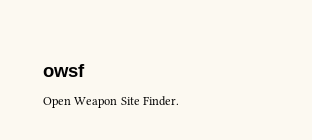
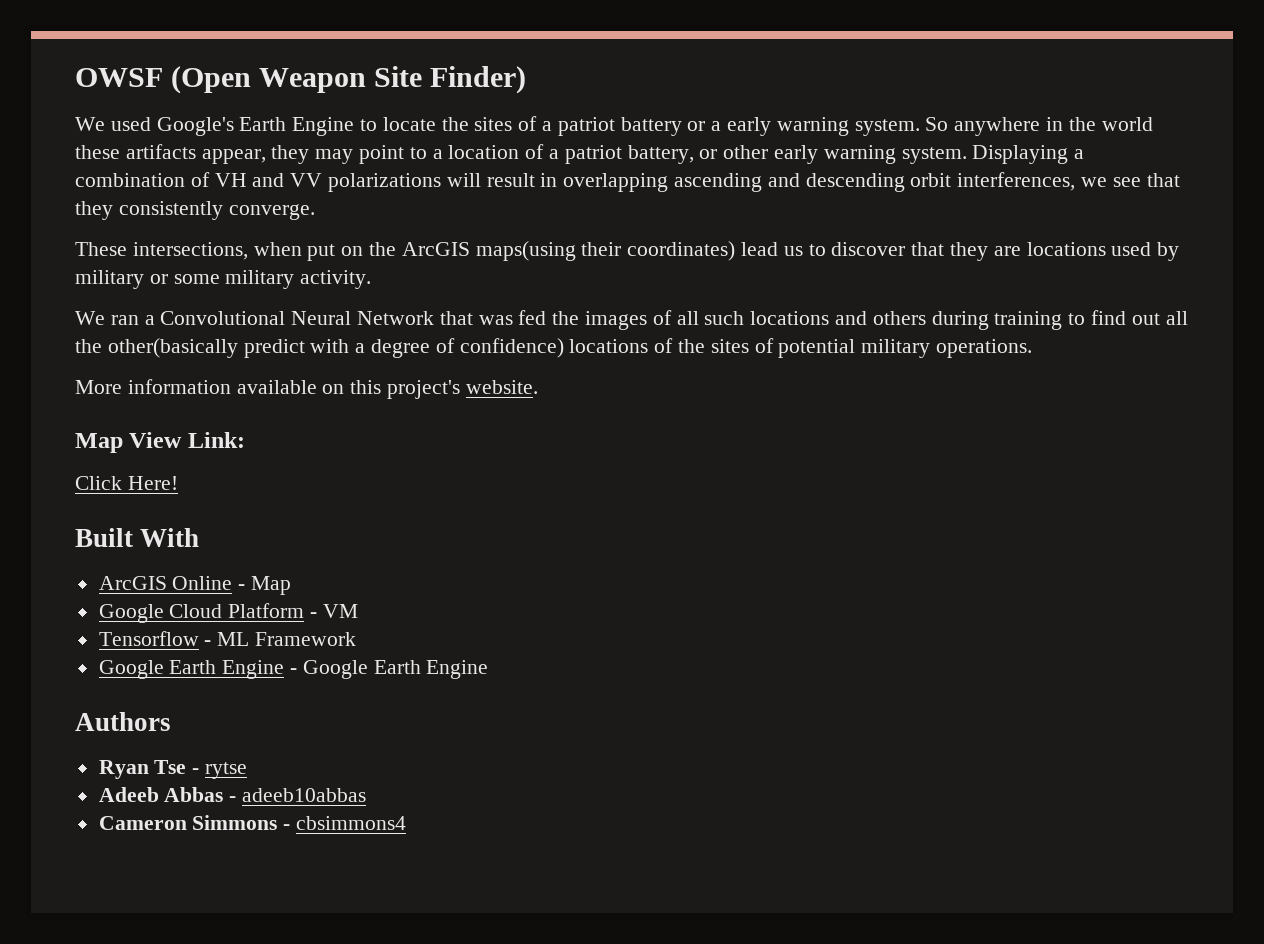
[43,64,85,77] [43,96,180,108] owsf // Open Weapon Site Finder. -> [75,66,527,94] [75,116,1153,136] [75,144,1085,164] [75,172,1180,192] [75,201,315,220] [75,241,1180,261] [75,270,372,289] [75,310,1188,330] [75,338,1033,358] [75,379,538,399] [75,432,245,453] [75,476,178,490] [75,528,200,547] [98,576,292,595] [98,603,358,623] [98,631,357,646] [98,660,489,679] [75,712,171,731] [98,760,248,779] [98,787,367,802] [98,815,407,830] OWSF (Open Weapon Site Finder) // We used Google's Earth Engine to locate the sites of a patriot battery or a early warning system. So anywhere in the world these artifacts appear, they may point to a location of a patriot battery, or other early warning system. Displaying a combination of VH and VV polarizations will result in overlapping ascending and descending orbit interferences, we see that they consistently converge. // These intersections, when put on the ArcGIS maps(using their coordinates) lead us to discover that they are locations used by military or some military activity. // We ran a Convolutional Neural Network that was fed the images of all such locations and others during training to find out all the other(basically predict with a degree of confidence) locations of the sites of potential military operations. // More information available on this project's website. // Map View Link: // Click Here! // Built With // ArcGIS Online - Map // Google Cloud Platform - VM // Tensorflow - ML Framework // Google Earth Engine - Google Earth Engine // Authors // Ryan Tse - rytse // Adeeb Abbas - adeeb10abbas // Cameron Simmons - cbsimmons4

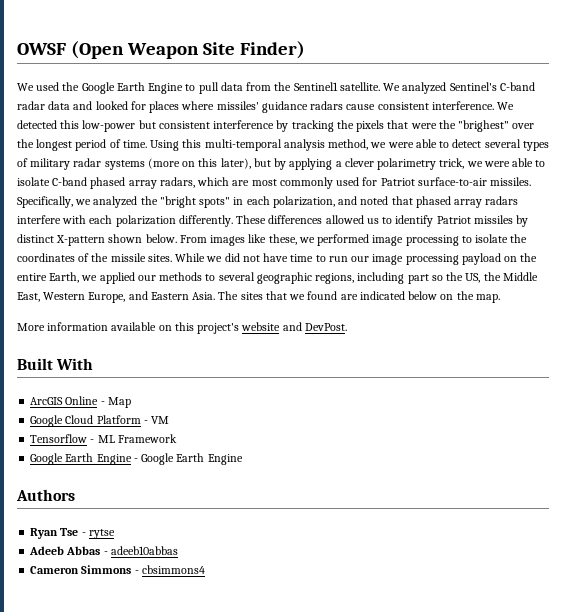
[156,117,234,136] Google's -> [62,82,115,94] the Google
[382,116,1153,136] [75,144,1085,164] [75,172,1180,192] [75,201,315,220] [75,241,1180,261] [75,270,372,289] [75,310,1188,330] [75,338,1033,358] locate the sites of a patriot battery or a early warning system. So anywhere in the world these artifacts appear, they may point to a location of a patriot battery, or other early warning system. Displaying a combination of VH and VV polarizations will result in overlapping ascending and descending orbit interferences, we see that they consistently converge. // These intersections, when put on the ArcGIS maps(using their coordinates) lead us to discover that they are locations used by military or some military activity. // We ran a Convolutional Neural Network that was fed the images of all such locations and others during training to find out all the other(basically predict with a degree of confidence) locations of the sites of potential military operations. -> [198,82,535,94] [17,101,515,113] [17,120,535,132] [17,139,549,151] [17,158,546,170] [17,177,532,189] [17,196,519,208] [17,215,529,227] [17,234,528,246] [17,253,538,265] [17,272,538,284] [17,291,500,303] pull data from the Sentinel1 satellite. We analyzed Sentinel's C-band radar data and looked for places where missiles' guidance radars cause consistent interference. We detected this low-power but consistent interference by tracking the pixels that were the "brighest" over the longest period of time. Using this multi-temporal analysis method, we were able to detect several types of military radar systems (more on this later), but by applying a clever polarimetry trick, we were able to isolate C-band phased array radars, which are most commonly used for Patriot surface-to-air missiles. Specifically, we analyzed the "bright spots" in each polarization, and noted that phased array radars interfere with each polarization differently. These differences allowed us to identify Patriot missiles by distinct X-pattern shown below. From images like these, we performed image processing to isolate the coordinates of the missile sites. While we did not have time to run our image processing payload on the entire Earth, we applied our methods to several geographic regions, including part so the US, the Middle East, Western Europe, and Eastern Asia. The sites that we found are indicated below on the map.
[465,380,538,394] [75,432,245,453] [75,476,178,490] website. // Map View Link: // Click Here! -> [241,322,347,331] website and DevPost.

